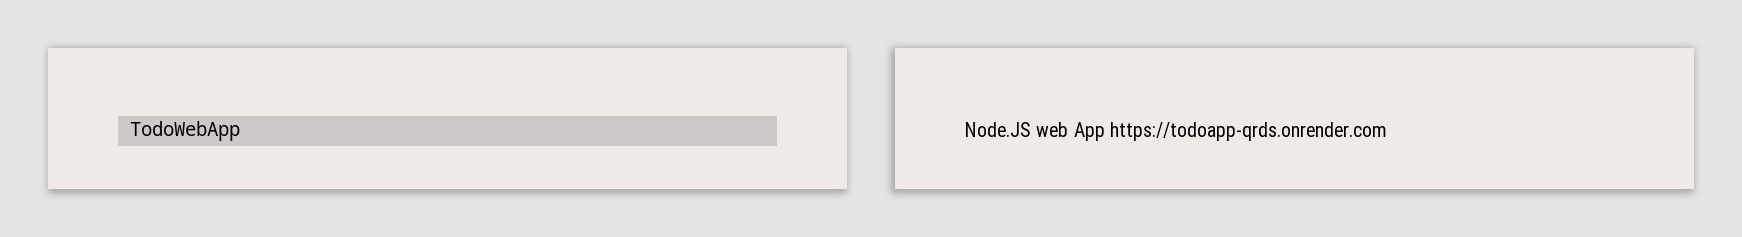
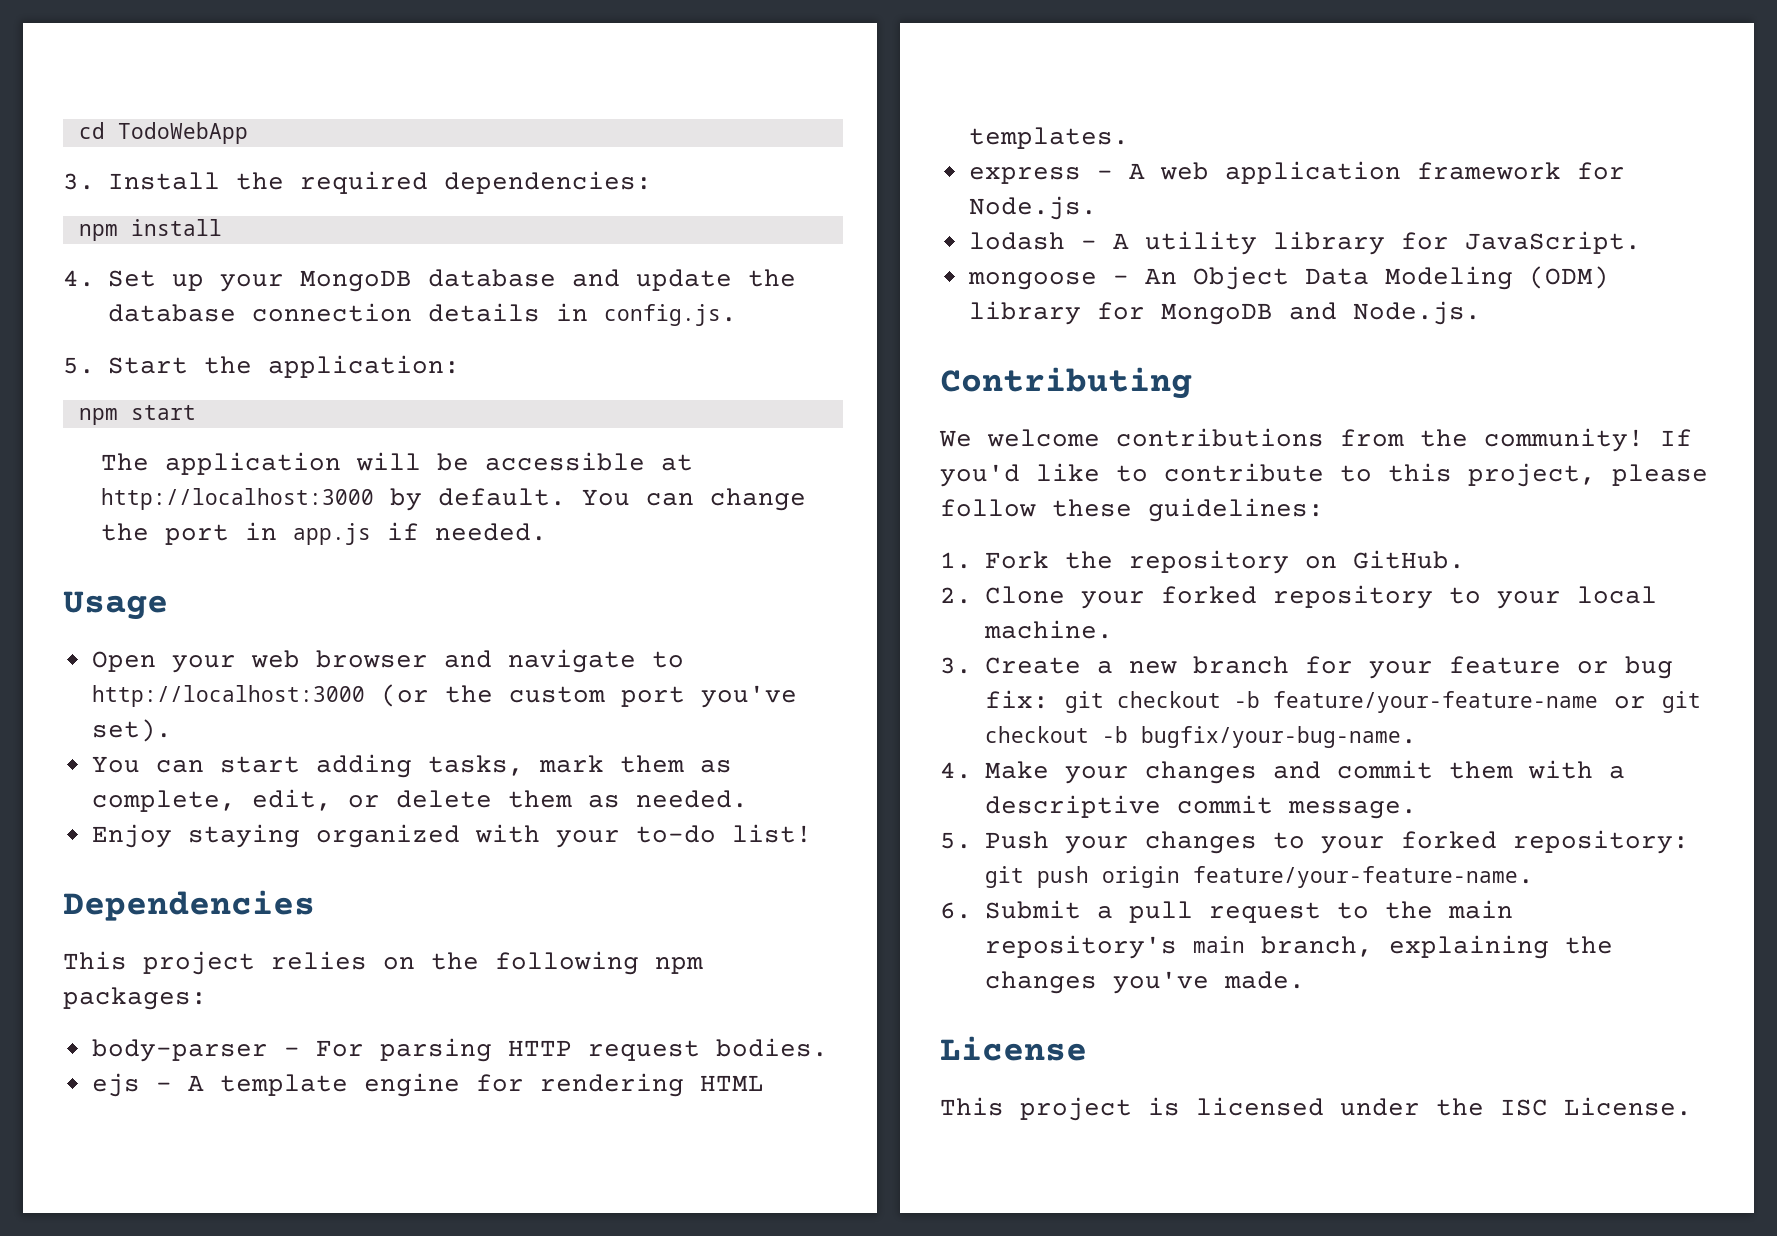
(129, 131) none -> [78,122,105,139] cd
[965,122,1387,141] Node.JS web App https://todoapp-qrds.onrender.com -> [63,171,652,194] [78,219,222,241] [63,269,796,292] [108,303,737,326] [63,355,460,378] [78,405,196,425] [100,452,693,475] [100,488,806,511] [100,522,547,545] [63,591,168,620] [91,649,684,673] [91,684,797,708] [91,719,172,742] [91,754,732,778] [91,789,748,812] [91,824,812,848] [63,890,315,921] [63,951,703,975] [63,987,207,1010] [91,1038,828,1062] [91,1073,764,1097] [968,127,1129,149] [968,161,1625,184] [968,196,1097,220] [968,231,1641,255] [967,266,1609,290] [968,301,1481,325] [940,367,1192,399] [939,428,1692,452] [940,463,1708,487] [940,498,1324,522] [940,550,1465,574] [940,585,1657,609] [984,620,1113,639] [940,656,1673,679] [985,690,1701,713] [985,726,1417,748] [940,760,1625,784] [985,795,1417,819] [940,830,1689,854] [985,866,1534,888] [940,900,1513,923] [985,935,1613,959] [985,971,1305,994] [940,1036,1087,1061] [940,1097,1692,1121] 3. Install the required dependencies: // npm install // 4. Set up your MongoDB database and update the database connection details in config.js. // 5. Start the application: // npm start // The application will be accessible at http://localhost:3000 by default. You can change the port in app.js if needed. // Usage // Open your web browser and navigate to http://localhost:3000 (or the custom port you've set). // You can start adding tasks, mark them as complete, edit, or delete them as needed. // Enjoy staying organized with your to-do list! // Dependencies // This project relies on the following npm packages: // body-parser - For parsing HTTP request bodies. // ejs - A template engine for rendering HTML templates. // express - A web application framework for Node.js. // lodash - A utility library for JavaScript. // mongoose - An Object Data Modeling (ODM) library for MongoDB and Node.js. // Contributing // We welcome contributions from the community! If you'd like to contribute to this project, please follow these guidelines: // 1. Fork the repository on GitHub. // 2. Clone your forked repository to your local machine. // 3. Create a new branch for your feature or bug fix: git checkout -b feature/your-feature-name or git checkout -b bugfix/your-bug-name. // 4. Make your changes and commit them with a descriptive commit message. // 5. Push your changes to your forked repository: git push origin feature/your-feature-name. // 6. Submit a pull request to the main repository's main branch, explaining the changes you've made. // License // This project is licensed under the ISC License.

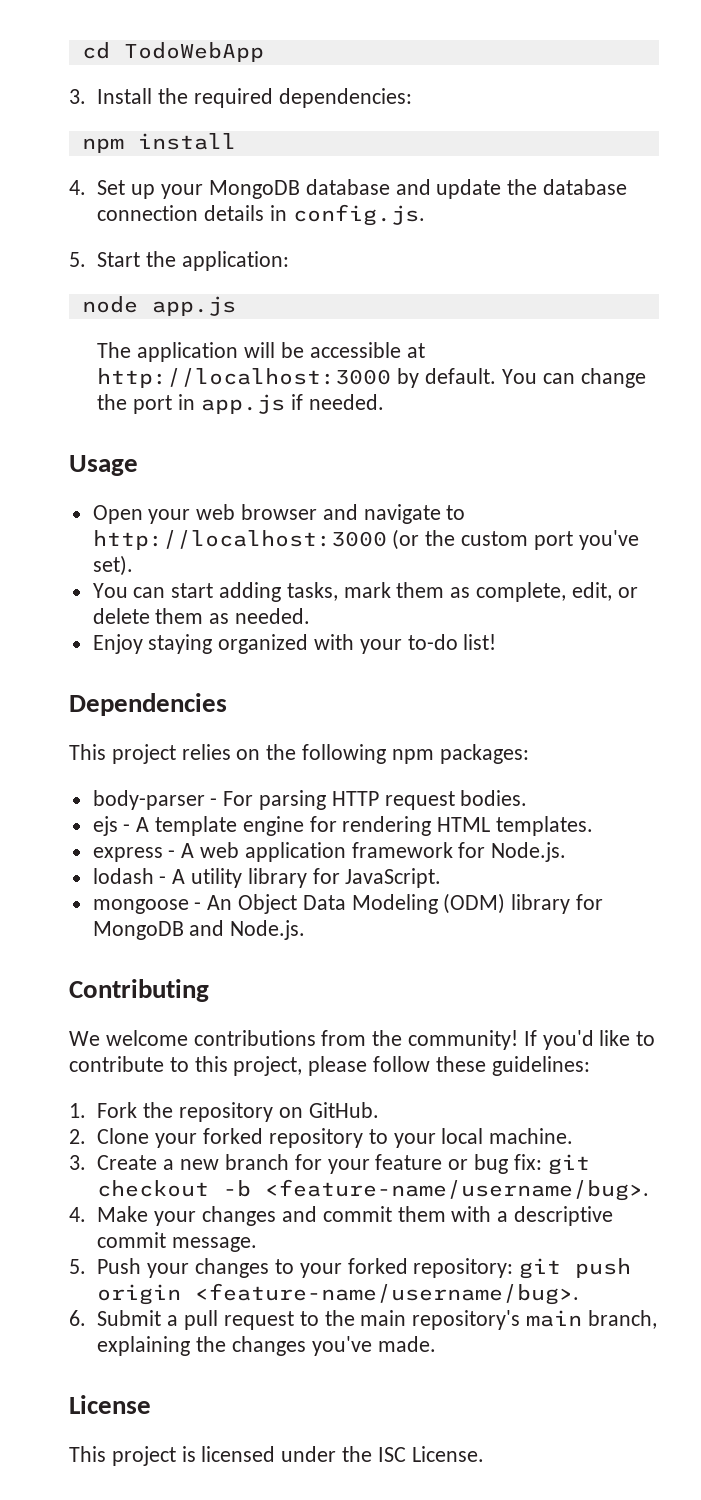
[78,405,196,425] npm start -> [81,296,236,316] node app.js
[1273,691,1701,713] [985,726,1417,748] feature/your-feature-name or git checkout -b bugfix/your-bug-name. -> [265,1179,650,1201] <feature-name/username/bug>.
[1193,866,1534,888] feature/your-feature-name. -> [195,1283,580,1305] <feature-name/username/bug>.

